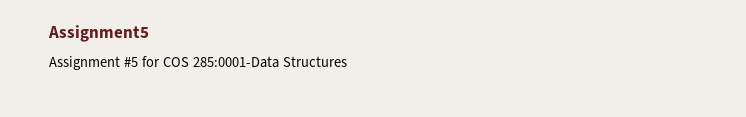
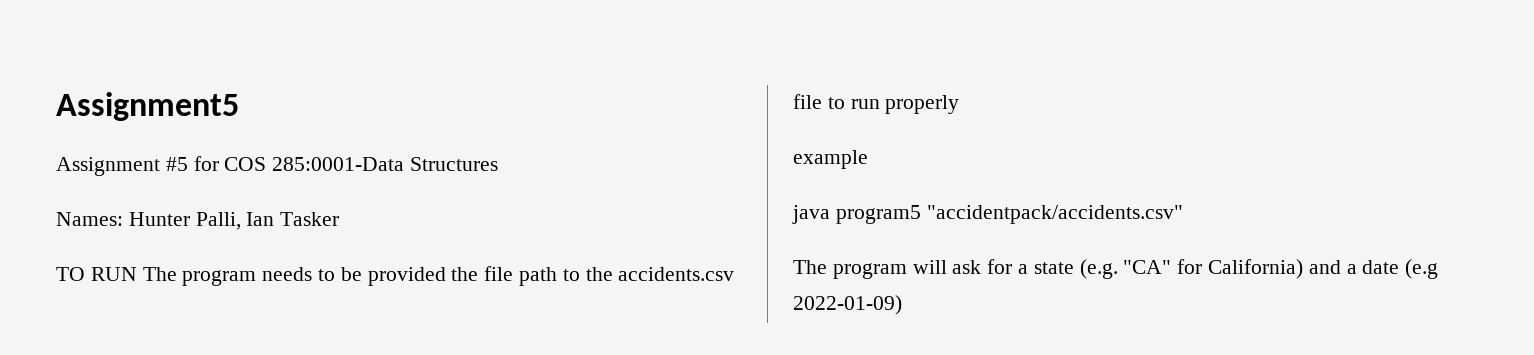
(347, 61) none -> [56,212,340,230] [56,266,735,286] [793,94,960,114] [793,150,868,169] [792,205,1183,224] [793,259,1439,279] [793,295,902,315] // Names: Hunter Palli, Ian Tasker // TO RUN The program needs to be provided the file path to the accidents.csv file to run properly // example // java program5 "accidentpack/accidents.csv" // The program will ask for a state (e.g. "CA" for California) and a date (e.g 2022-01-09)

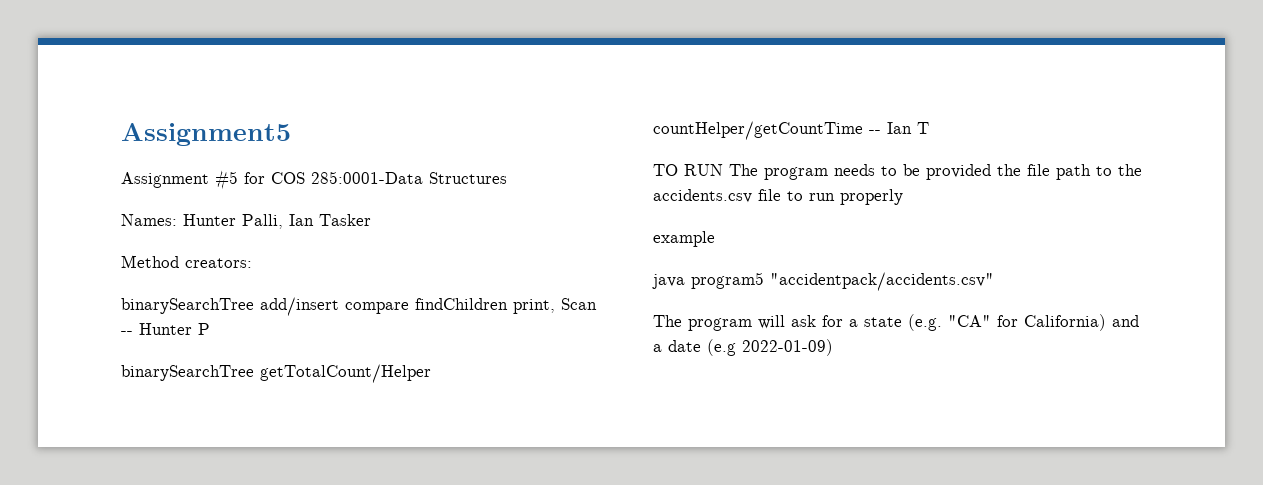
(340, 219) none -> [121,255,252,268] [121,297,597,316] [121,323,210,335] [121,364,431,383] [653,121,929,140] // Method creators: // binarySearchTree add/insert compare findChildren print, Scan -- Hunter P // binarySearchTree getTotalCount/Helper countHelper/getCountTime -- Ian T

